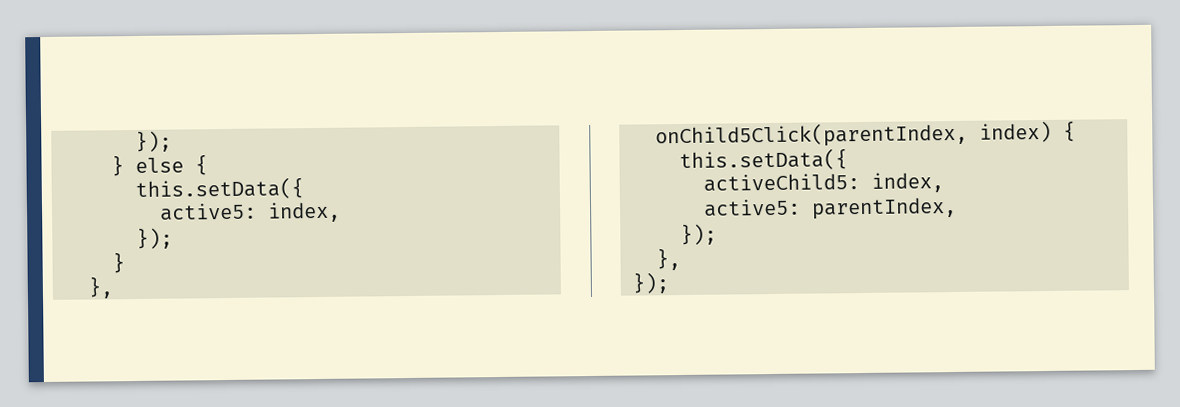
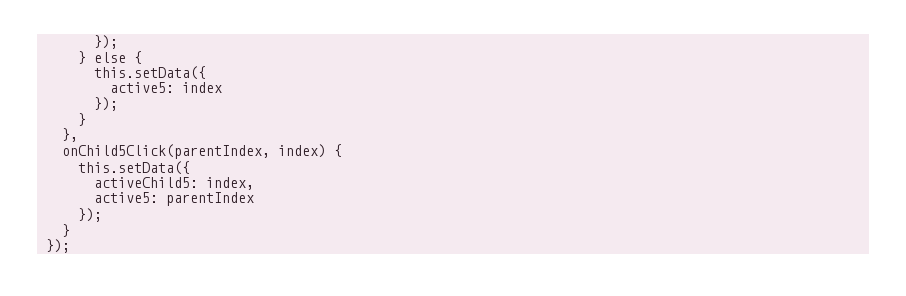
[267,201,342,223] index, -> [182,82,222,93] index
[811,196,958,220] [680,223,718,246] [656,247,682,271] parentIndex, // }); // }, -> [166,192,254,206] [78,208,102,222] [62,224,70,237] parentIndex // }); // }

